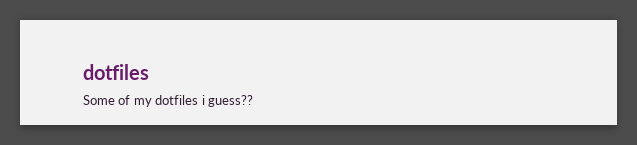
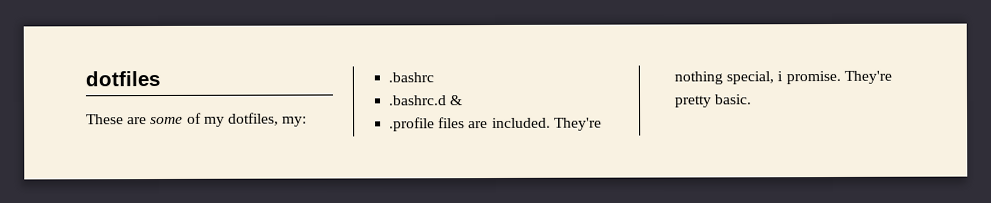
[83,95,253,107] Some of my dotfiles i guess?? -> [86,112,308,127] [388,72,435,83] [388,95,464,106] [389,117,602,132] [674,70,892,85] [674,94,753,108] These are some of my dotfiles, my: // .bashrc // .bashrc.d & // .profile files are included. They're nothing special, i promise. They're pretty basic.

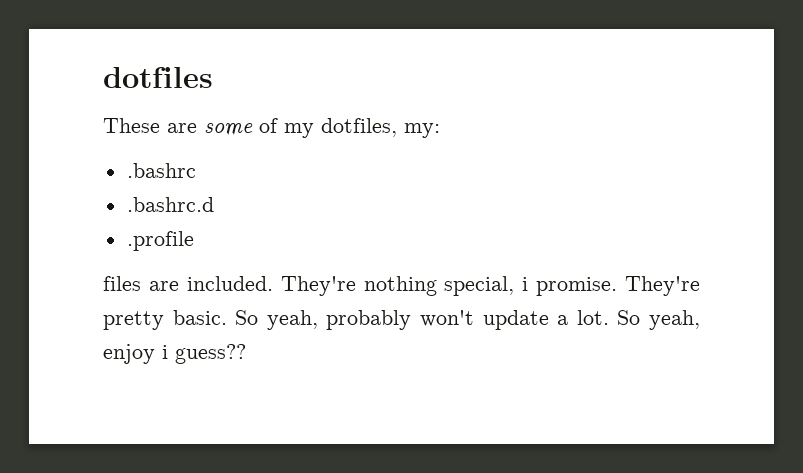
[449,95,464,106] & -> (214, 204) none
(436, 124) none -> (194, 241) //
(753, 99) none -> [235,310,701,330] [103,344,246,364] So yeah, probably won't update a lot. So yeah, enjoy i guess??

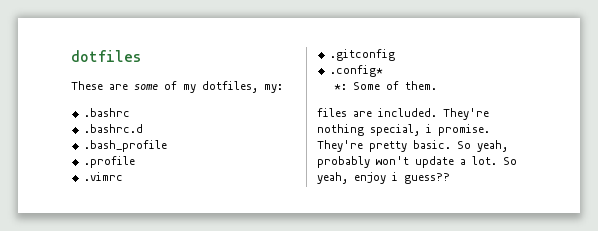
(214, 204) none -> [83,140,167,152] // .bash_profile
(194, 241) none -> [83,172,123,181] [329,49,395,61] [329,65,383,77] [334,81,438,90] // .vimrc // .gitconfig // .config* // *: Some of them.

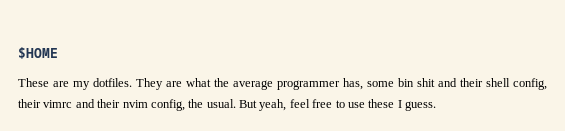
[71,50,142,62] dotfiles -> [18,47,58,59] $HOME
[134,81,283,93] [83,108,130,117] [83,124,143,133] [83,140,167,152] [83,156,135,168] [83,172,123,181] [329,49,395,61] [329,65,383,77] [334,81,438,90] [317,108,489,120] [317,124,490,136] [317,140,508,152] [317,156,517,168] [317,172,450,184] some of my dotfiles, my: // .bashrc // .bashrc.d // .bash_profile // .profile // .vimrc // .gitconfig // .config* // *: Some of them. // files are included. They're nothing special, i promise. They're pretty basic. So yeah, probably won't update a lot. So yeah, enjoy i guess?? -> [73,78,547,90] [18,99,436,111] my dotfiles. They are what the average programmer has, some bin shit and their shell config, their vimrc and their nvim config, the usual. But yeah, feel free to use these I guess.

